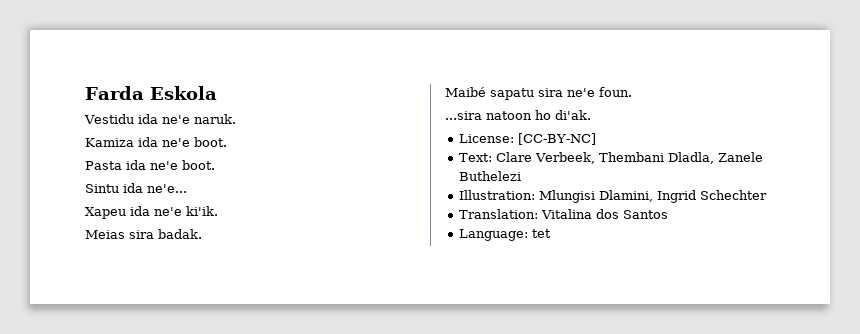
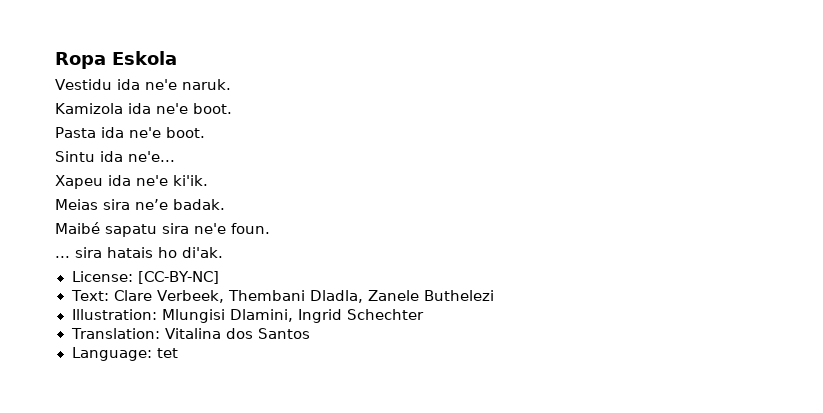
[85,86,144,100] Farda -> [55,52,106,69] Ropa
[85,138,134,147] Kamiza -> [55,103,123,114] Kamizola
(154, 234) none -> [135,199,168,210] ne’e
[445,111,532,120] ...sira natoon -> [55,247,153,258] ... sira hatais

